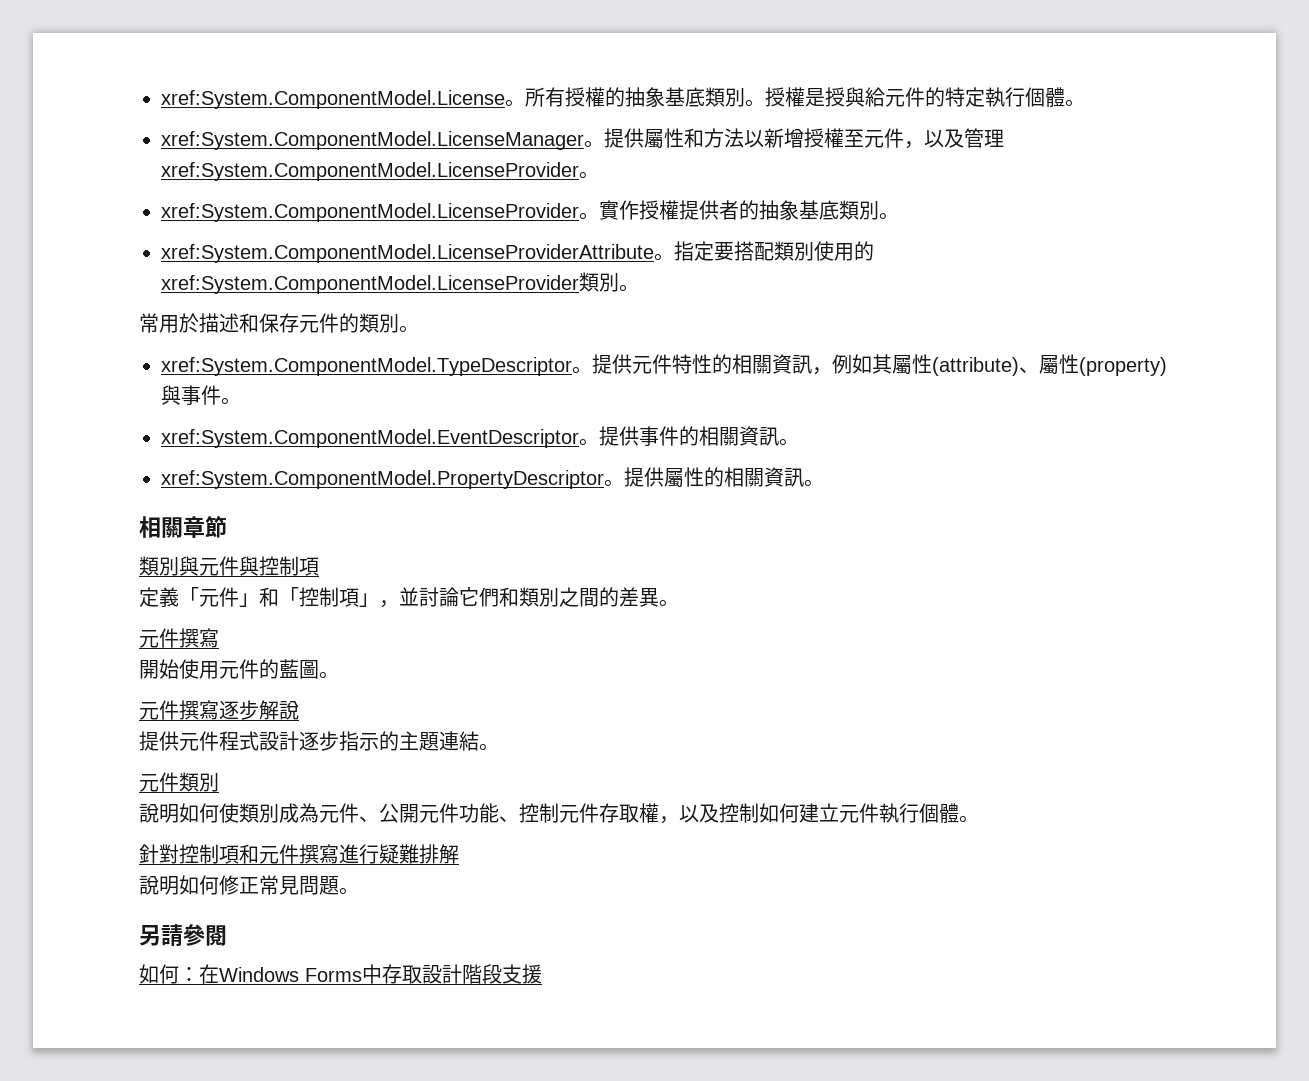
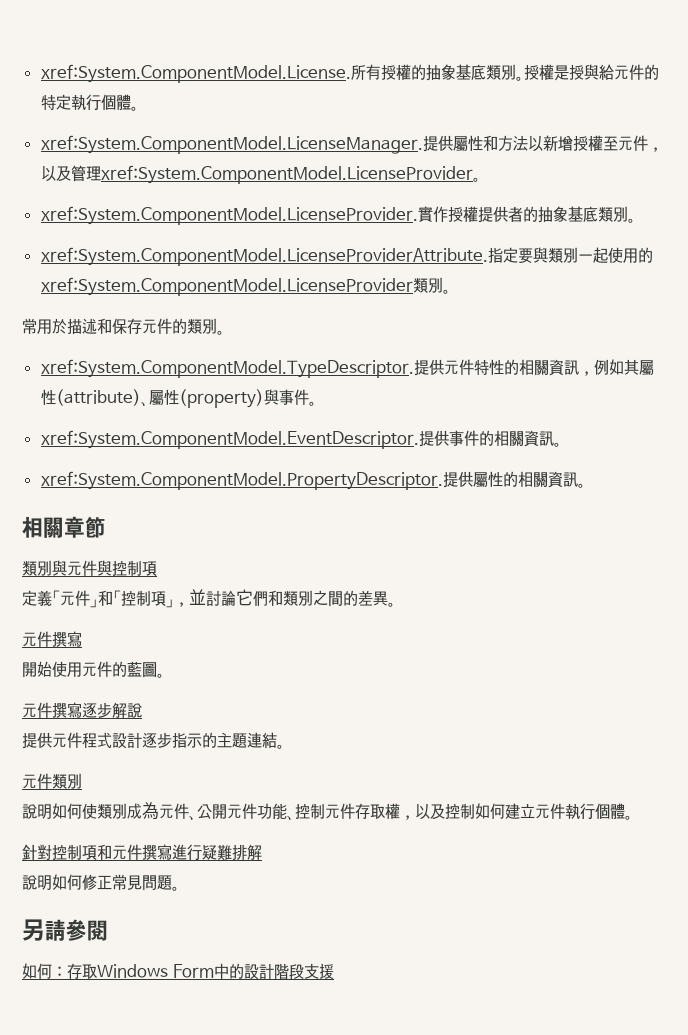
[161,90,525,109] xref:System.ComponentModel.License。 -> [40,64,351,83] xref:System.ComponentModel.License.
[161,131,604,150] xref:System.ComponentModel.LicenseManager。 -> [40,135,423,154] xref:System.ComponentModel.LicenseManager.
[161,203,599,222] xref:System.ComponentModel.LicenseProvider。 -> [40,206,418,225] xref:System.ComponentModel.LicenseProvider.
[161,241,814,263] xref:System.ComponentModel.LicenseProviderAttribute。指定要搭配類別 -> [40,247,608,266] xref:System.ComponentModel.LicenseProviderAttribute.指定要與類別一起
[161,357,592,376] xref:System.ComponentModel.TypeDescriptor。 -> [40,359,414,378] xref:System.ComponentModel.TypeDescriptor.
[161,429,599,448] xref:System.ComponentModel.EventDescriptor。 -> [40,430,419,449] xref:System.ComponentModel.EventDescriptor.
[161,470,624,489] xref:System.ComponentModel.PropertyDescriptor。 -> [40,471,443,490] xref:System.ComponentModel.PropertyDescriptor.
[199,964,422,984] 在Windows Forms中存取 -> [67,963,244,979] 存取Windows Form中的

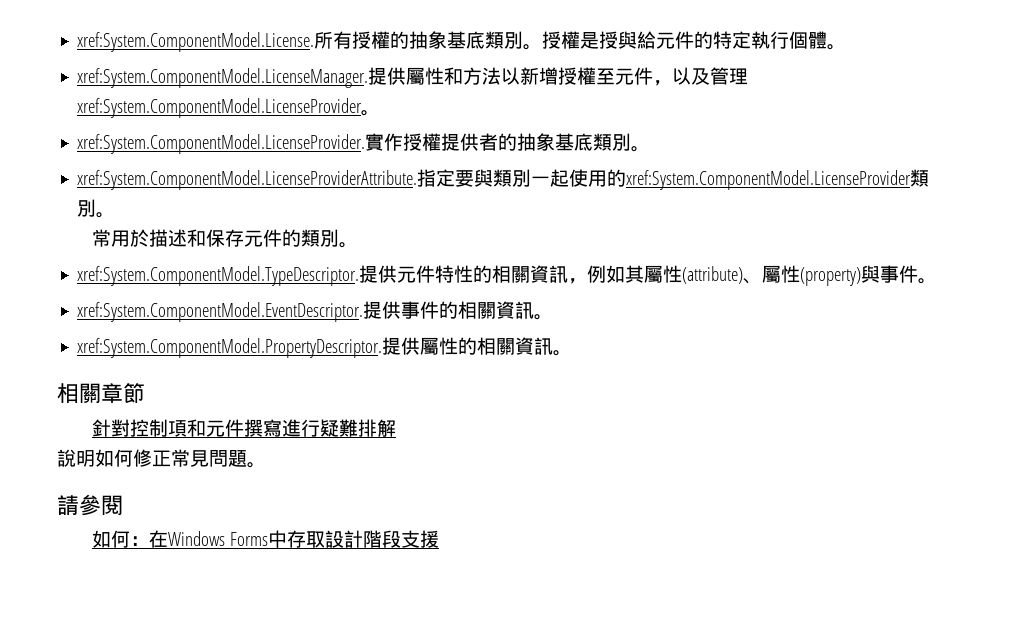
[22,560,157,577] [22,589,396,608] [22,631,82,647] [22,661,165,678] [22,702,142,719] [22,732,285,749] [22,773,82,789] [22,802,633,821] // 類別與元件與控制項 // 定義「元件」和「控制項」，並討論它們和類別之間的差異。 // 元件撰寫 // 開始使用元件的藍圖。 // 元件撰寫逐步解說 // 提供元件程式設計逐步指示的主題連結。 // 元件類別 // 說明如何使類別成為元件、公開元件功能、控制元件存取權，以及控制如何建立元件執行個體。 -> (145, 393) none
[22,919,45,941] 另 -> (266, 465) none
[67,963,244,979] 存取Windows Form中的 -> [148,530,325,548] 在Windows Forms中存取

